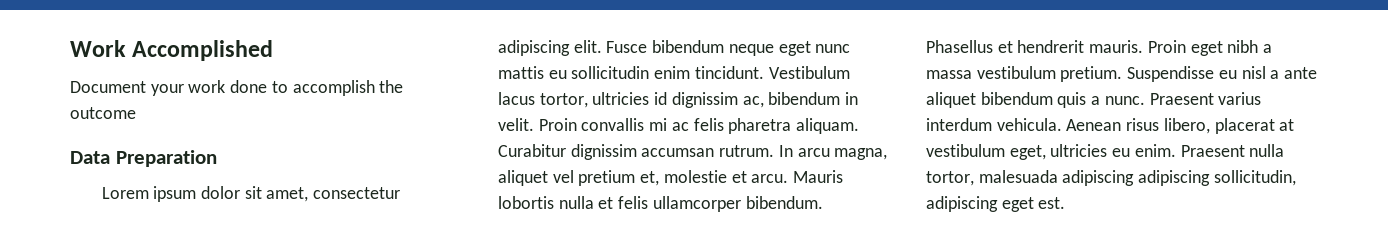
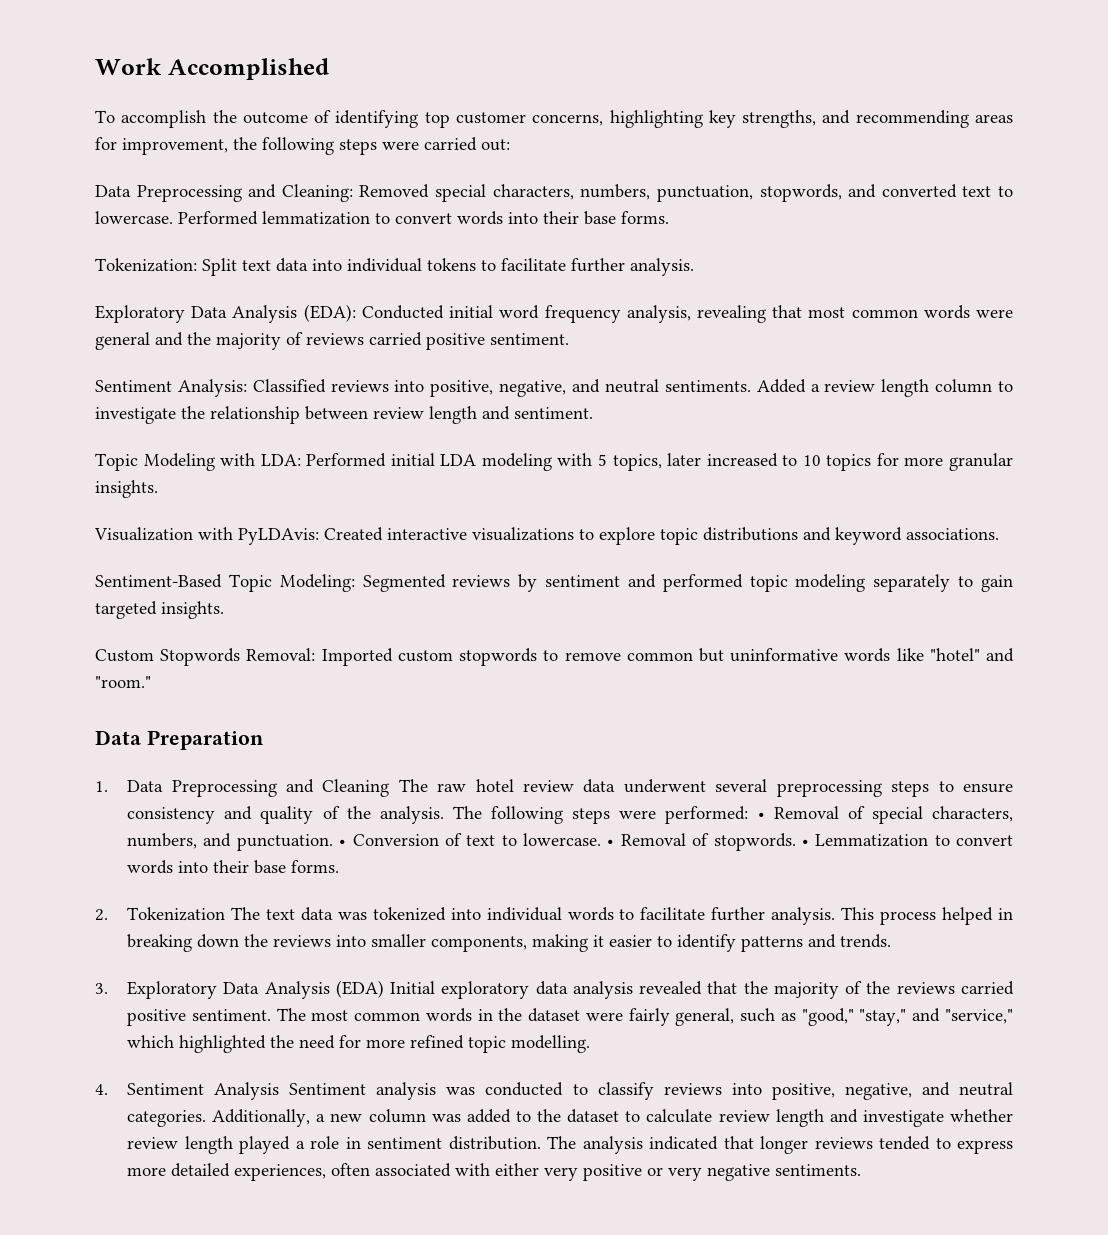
[70,80,404,96] [70,107,136,119] [70,150,217,167] [101,186,401,202] [498,40,851,56] [498,66,850,79] [498,92,859,108] [498,118,860,134] [498,144,888,160] [498,170,844,186] [498,196,823,212] [926,40,1273,56] [926,66,1318,82] [926,92,1262,108] [926,118,1295,134] [926,144,1285,160] [926,170,1296,186] [926,196,1066,212] Document your work done to accomplish the outcome // Data Preparation // Lorem ipsum dolor sit amet, consectetur adipiscing elit. Fusce bibendum neque eget nunc mattis eu sollicitudin enim tincidunt. Vestibulum lacus tortor, ultricies id dignissim ac, bibendum in velit. Proin convallis mi ac felis pharetra aliquam. Curabitur dignissim accumsan rutrum. In arcu magna, aliquet vel pretium et, molestie et arcu. Mauris lobortis nulla et felis ullamcorper bibendum. Phasellus et hendrerit mauris. Proin eget nibh a massa vestibulum pretium. Suspendisse eu nisl a ante aliquet bibendum quis a nunc. Praesent varius interdum vehicula. Aenean risus libero, placerat at vestibulum eget, ultricies eu enim. Praesent nulla tortor, malesuada adipiscing adipiscing sollicitudin, adipiscing eget est. -> [95,110,1014,128] [95,137,510,155] [95,184,1014,202] [95,211,669,225] [95,258,694,276] [95,304,1013,323] [95,332,569,350] [95,379,1014,397] [95,406,593,424] [95,453,1013,471] [95,480,158,498] [94,527,999,545] [95,574,1013,592] [95,601,224,619] [95,648,1014,666] [95,676,151,688] [95,730,264,750] [95,779,1013,797] [127,806,1013,824] [127,833,1013,851] [127,860,340,874] [95,907,1014,925] [127,934,892,952] [95,980,1014,999] [127,1008,1014,1026] [127,1035,591,1053] [95,1082,1013,1100] [127,1109,1014,1127] [127,1136,1014,1154] [127,1163,862,1181] To accomplish the outcome of identifying top customer concerns, highlighting key strengths, and recommending areas for improvement, the following steps were carried out: // Data Preprocessing and Cleaning: Removed special characters, numbers, punctuation, stopwords, and converted text to lowercase. Performed lemmatization to convert words into their base forms. // Tokenization: Split text data into individual tokens to facilitate further analysis. // Exploratory Data Analysis (EDA): Conducted initial word frequency analysis, revealing that most common words were general and the majority of reviews carried positive sentiment. // Sentiment Analysis: Classified reviews into positive, negative, and neutral sentiments. Added a review length column to investigate the relationship between review length and sentiment. // Topic Modeling with LDA: Performed initial LDA modeling with 5 topics, later increased to 10 topics for more granular insights. // Visualization with PyLDAvis: Created interactive visualizations to explore topic distributions and keyword associations. // Sentiment-Based Topic Modeling: Segmented reviews by sentiment and performed topic modeling separately to gain targeted insights. // Custom Stopwords Removal: Imported custom stopwords to remove common but uninformative words like "hotel" and "room." // Data Preparation // 1. Data Preprocessing and Cleaning The raw hotel review data underwent several preprocessing steps to ensure consistency and quality of the analysis. The following steps were performed: • Removal of special characters, numbers, and punctuation. • Conversion of text to lowercase. • Removal of stopwords. • Lemmatization to convert words into their base forms. // 2. Tokenization The text data was tokenized into individual words to facilitate further analysis. This process helped in breaking down the reviews into smaller components, making it easier to identify patterns and trends. // 3. Exploratory Data Analysis (EDA) Initial exploratory data analysis revealed that the majority of the reviews carried positive sentiment. The most common words in the dataset were fairly general, such as "good," "stay," and "service," which highlighted the need for more refined topic modelling. // 4. Sentiment Analysis Sentiment analysis was conducted to classify reviews into positive, negative, and neutral categories. Additionally, a new column was added to the dataset to calculate review length and investigate whether review length played a role in sentiment distribution. The analysis indicated that longer reviews tended to express more detailed experiences, often associated with either very positive or very negative sentiments.

